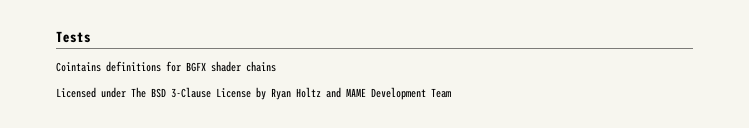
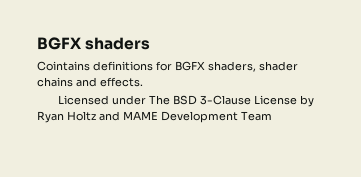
[56,31,91,43] Tests -> [37,37,151,50] BGFX shaders
(206, 67) none -> [208,61,256,72] shaders,
(276, 66) none -> [76,77,143,87] and effects.

